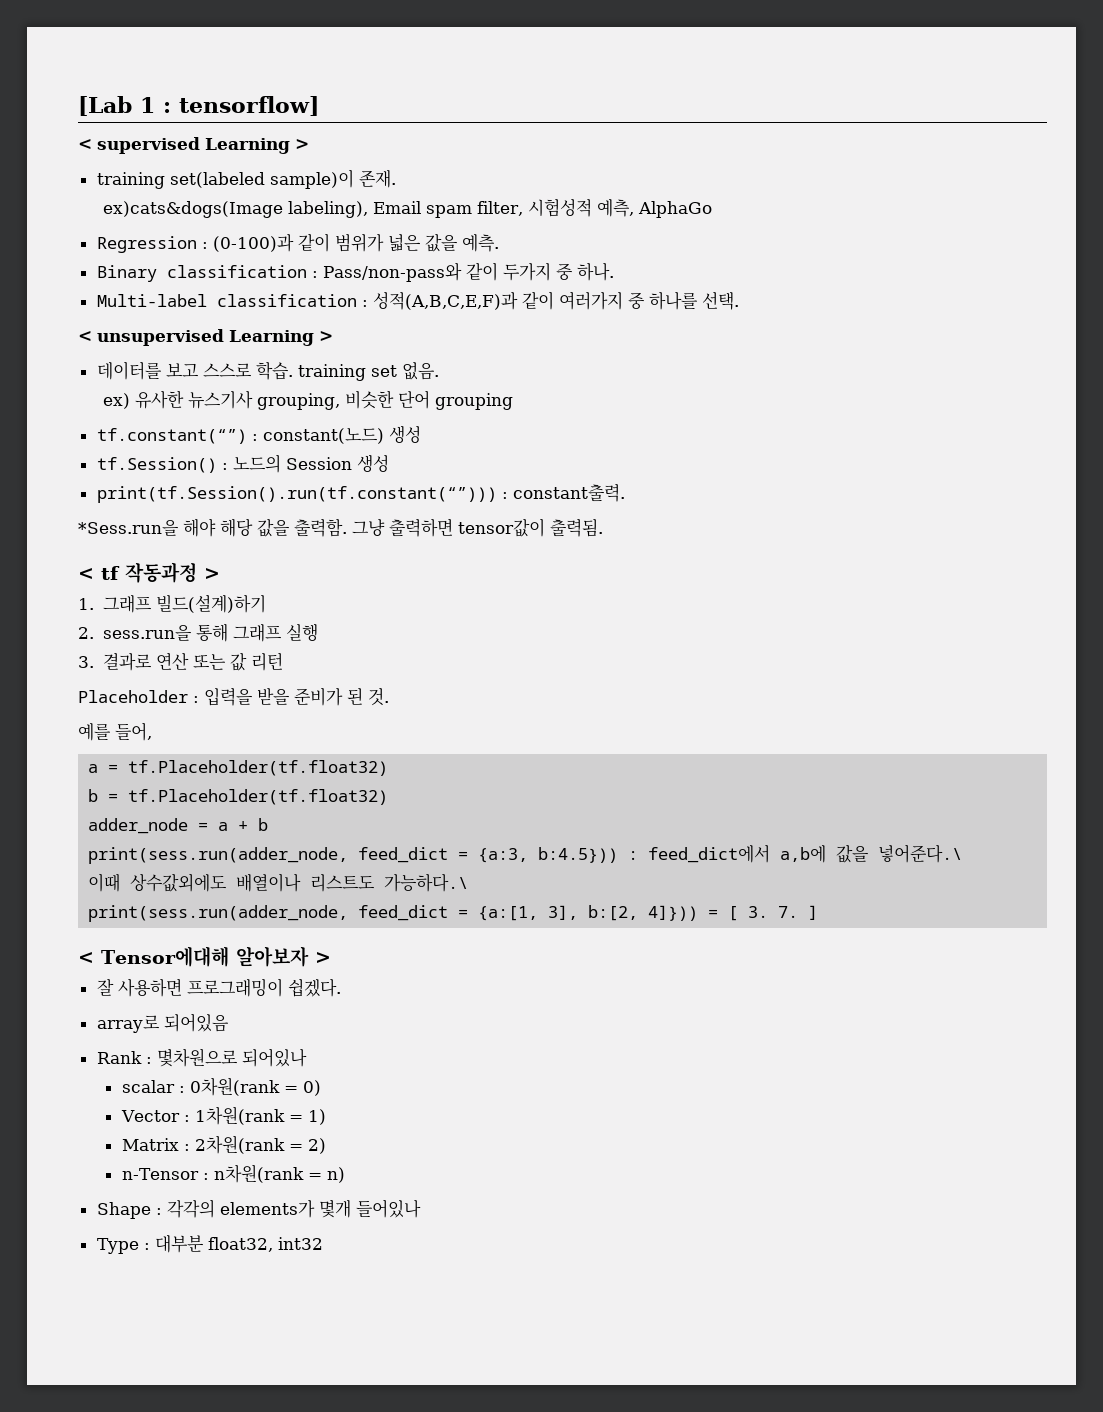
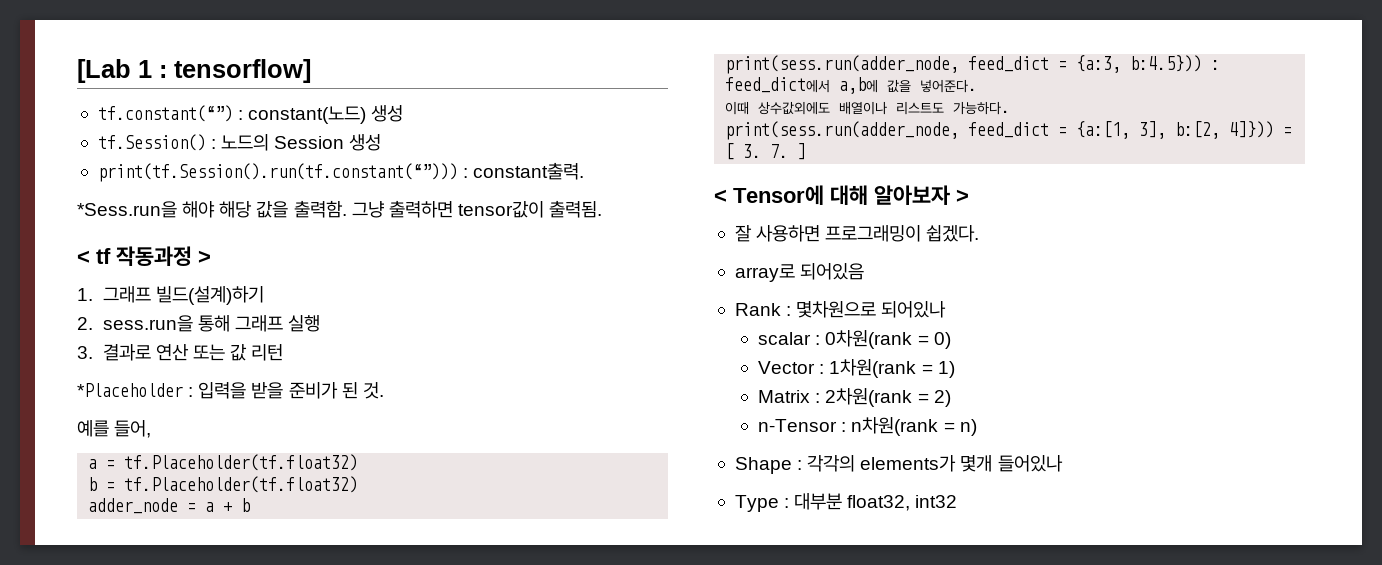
[78,137,309,154] [96,169,396,189] [102,199,712,218] [96,233,499,253] [96,262,614,282] [96,291,739,310] [78,329,333,346] [96,361,439,381] [102,390,513,410] // < supervised Learning > // training set(labeled sample)이 존재. // ex)cats&dogs(Image labeling), Email spam filter, 시험성적 예측, AlphaGo // Regression : (0-100)과 같이 범위가 넓은 값을 예측. // Binary classification : Pass/non-pass와 같이 두가지 중 하나. // Multi-label classification : 성적(A,B,C,E,F)과 같이 여러가지 중 하나를 선택. // < unsupervised Learning > // 데이터를 보고 스스로 학습. training set 없음. // ex) 유사한 뉴스기사 grouping, 비슷한 단어 grouping -> (311, 71) none
[78,690,188,703] Placeholder -> [77,383,183,397] *Placeholder
[878,844,963,863] 넣어준다.\ -> [920,79,978,93] 넣어준다.
[384,874,469,892] 가능하다.\ -> [953,101,1011,115] 가능하다.
[101,946,229,967] Tensor에대해 -> [733,185,868,205] Tensor에 대해

